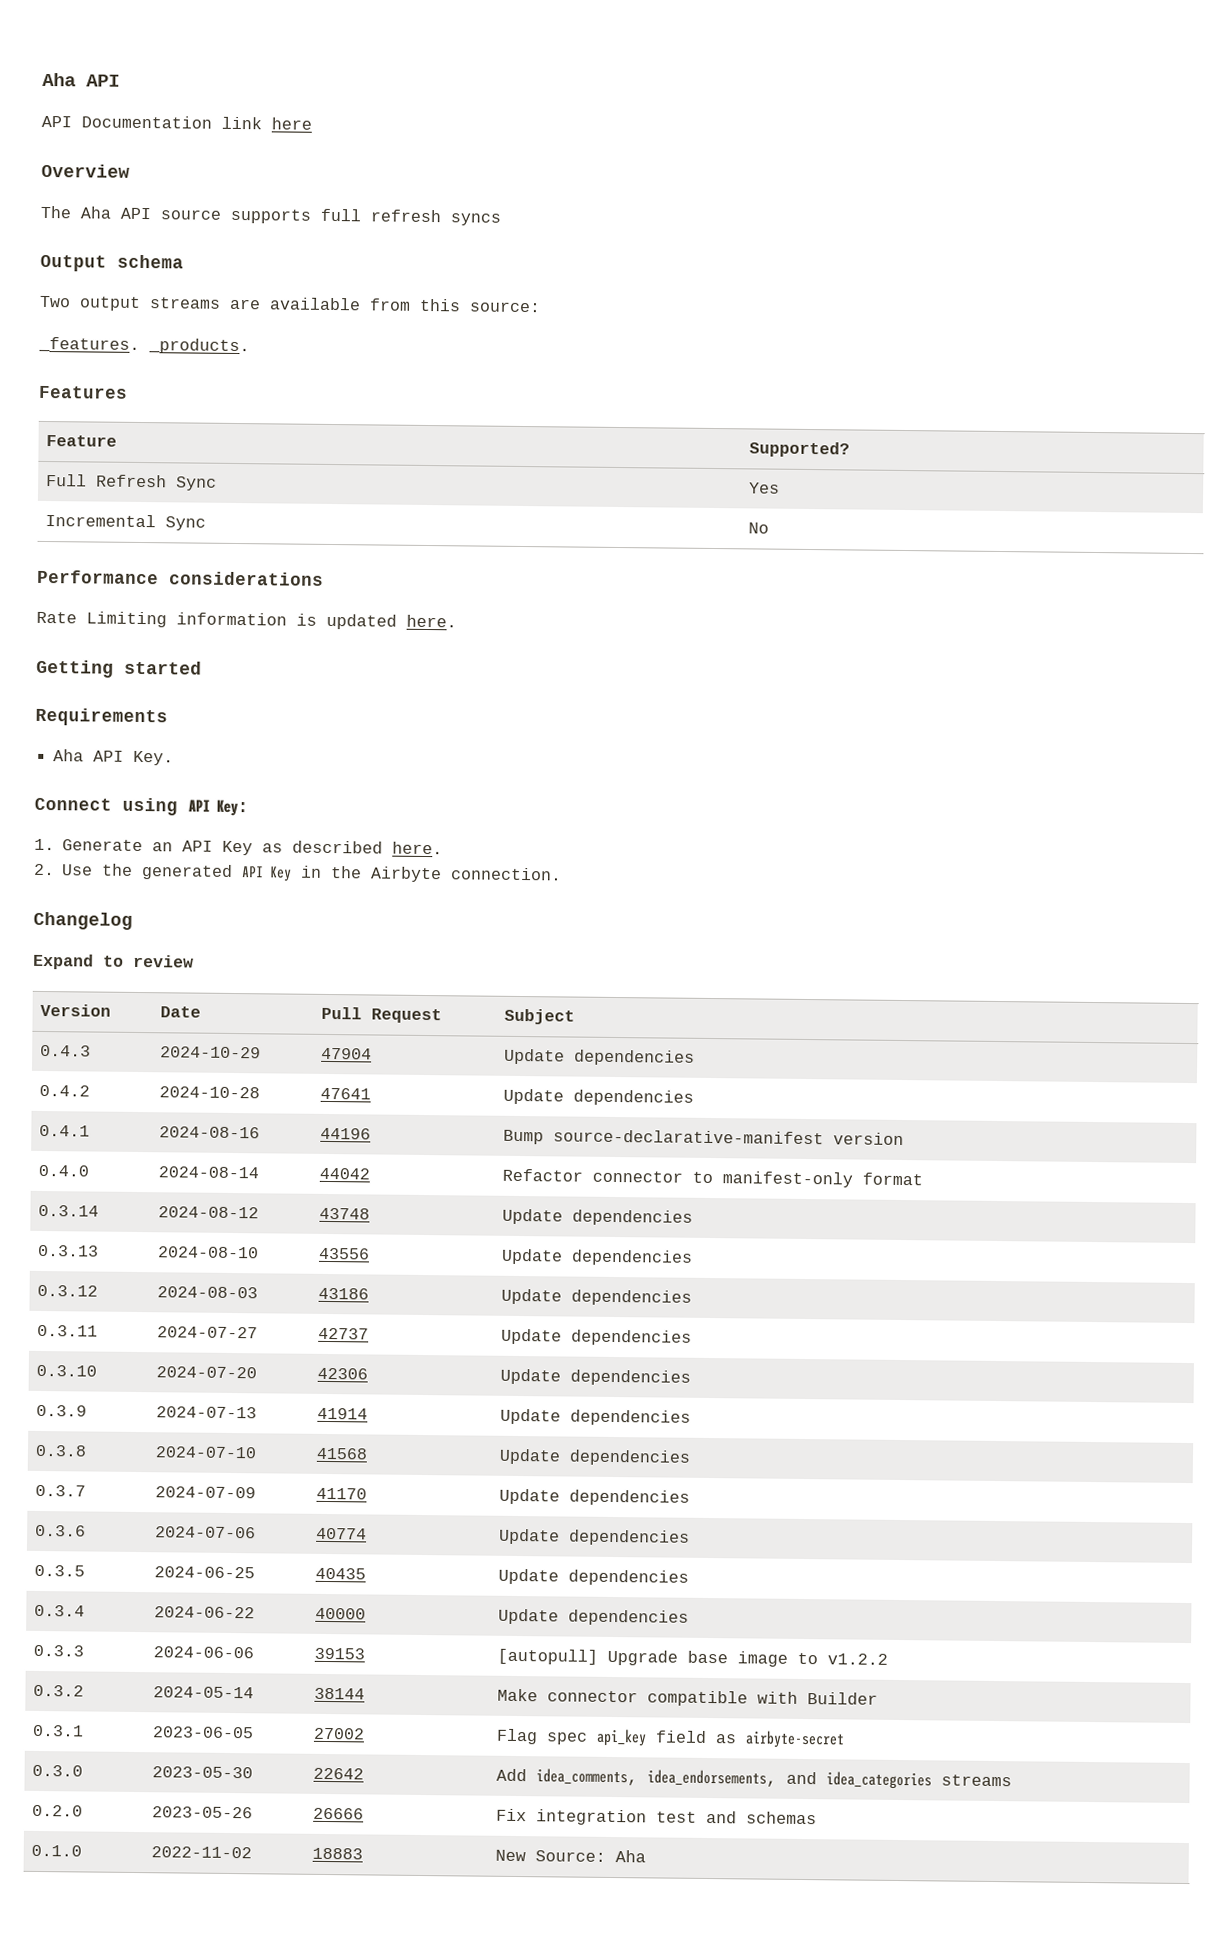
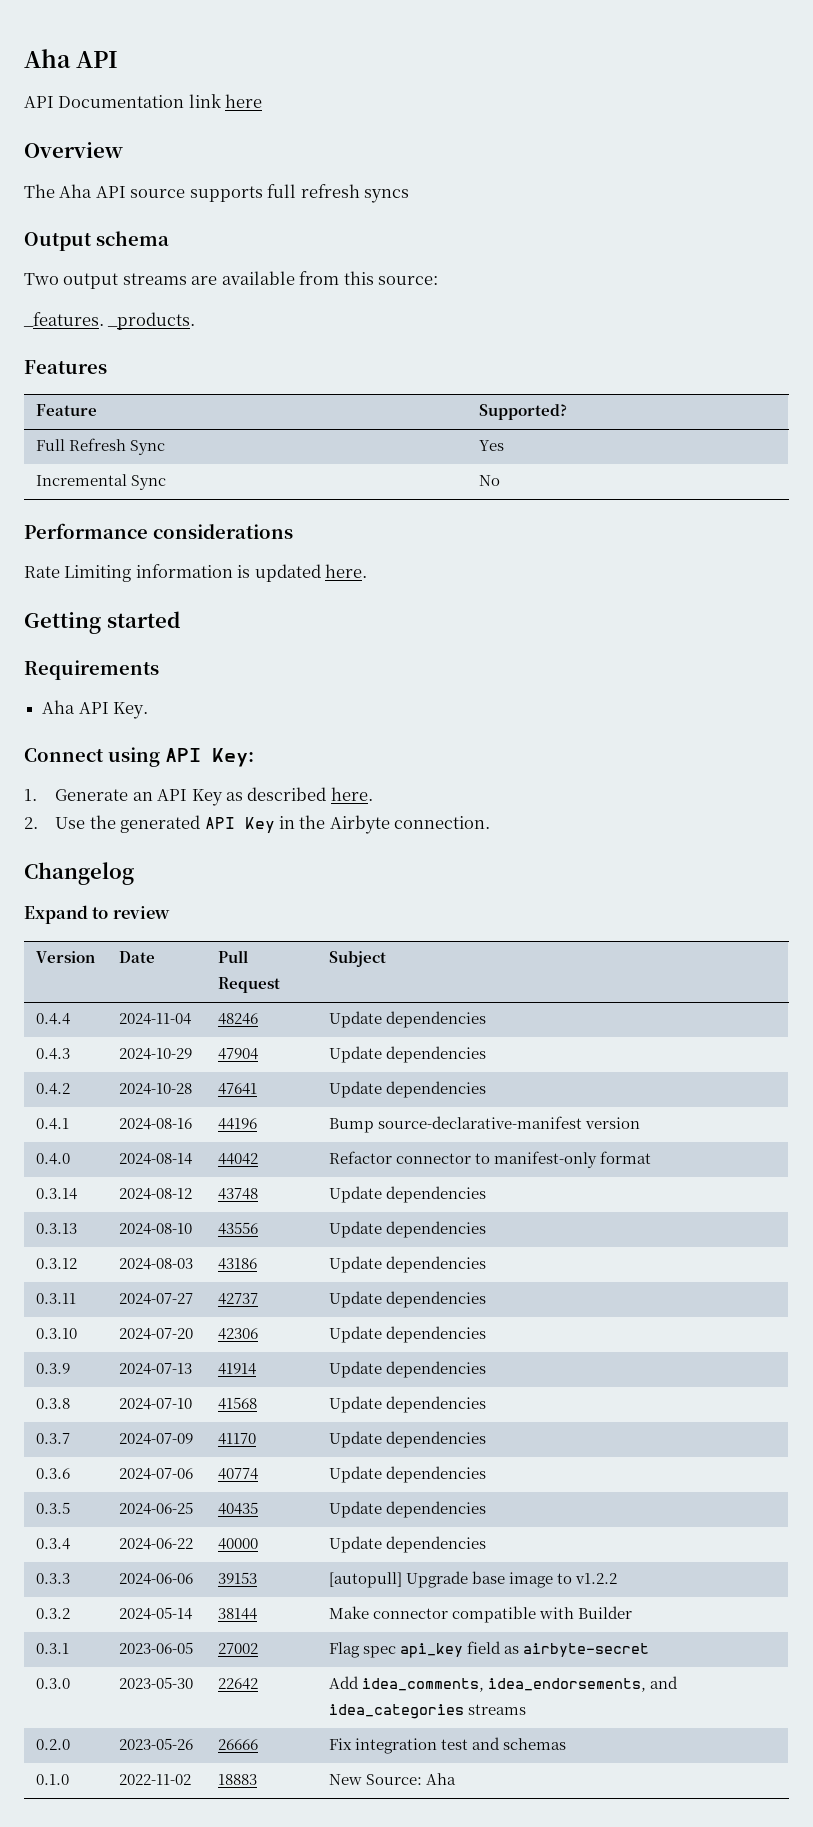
(576, 1016) none -> [35,1013,70,1025] [118,1013,191,1025] [217,1013,258,1025] [328,1011,487,1028] // 0.4.4 | 2024-11-04 | 48246 | Update dependencies

